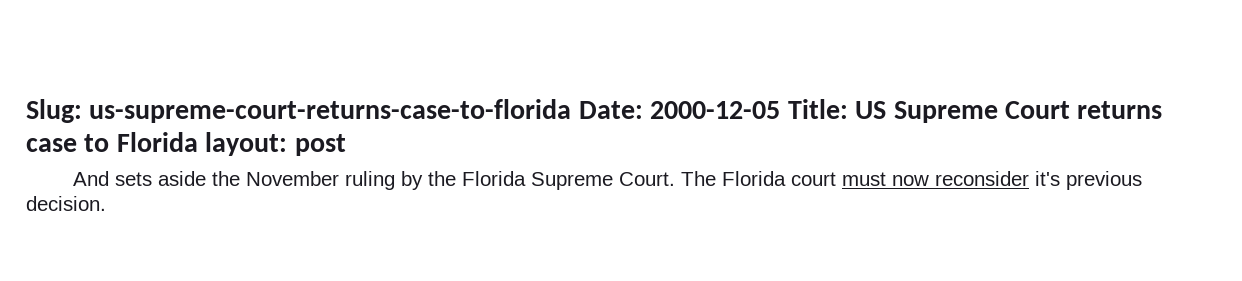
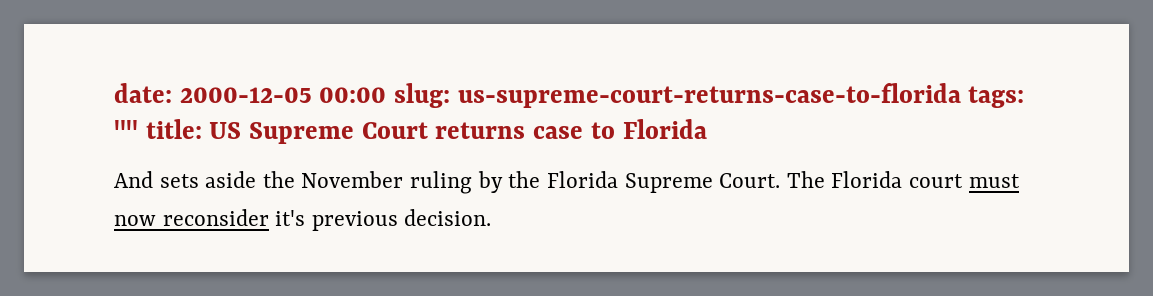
[26,99,848,123] Slug: us-supreme-court-returns-case-to-florida Date: 2000-12-05 Title: -> [114,83,1025,108] [114,119,202,139] date: 2000-12-05 00:00 slug: us-supreme-court-returns-case-to-florida tags: "" title:
[205,132,346,156] layout: post -> (707, 129) none

